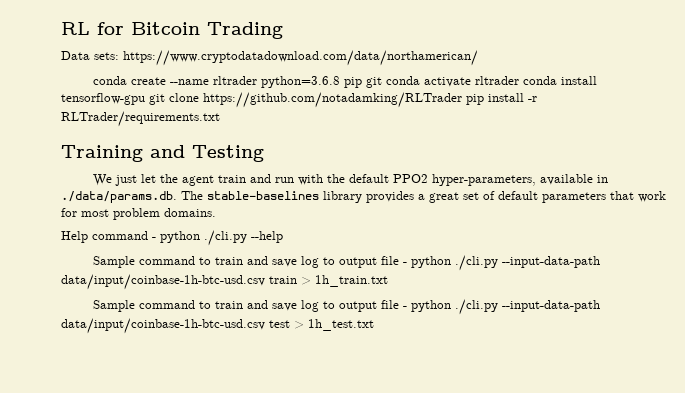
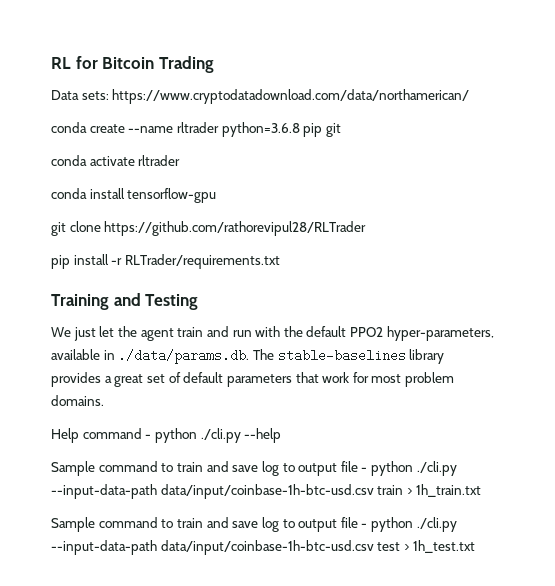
(383, 82) none -> (341, 130) //
(520, 80) none -> (181, 160) //
(145, 99) none -> (217, 195) //
[203,92,462,108] https://github.com/notadamking/RLTrader -> [104,221,367,236] https://github.com/rathorevipul28/RLTrader //

